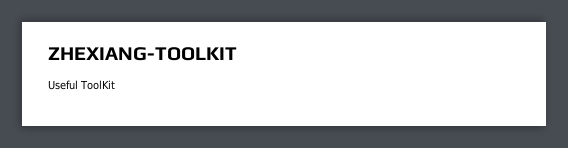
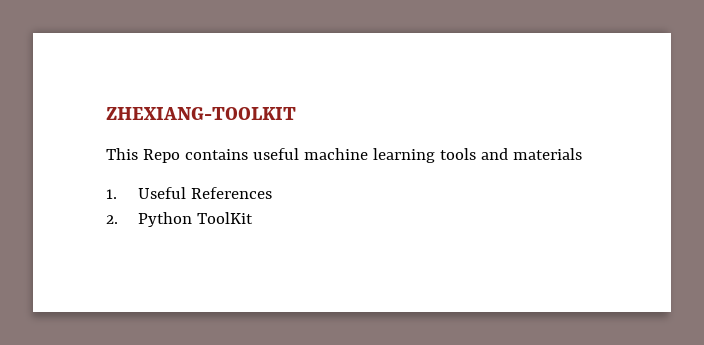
[48,80,78,90] Useful -> [106,148,582,163] [106,187,272,199] [106,212,192,227] This Repo contains useful machine learning tools and materials // 1. Useful References // 2. Python

